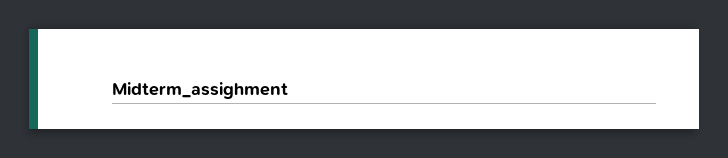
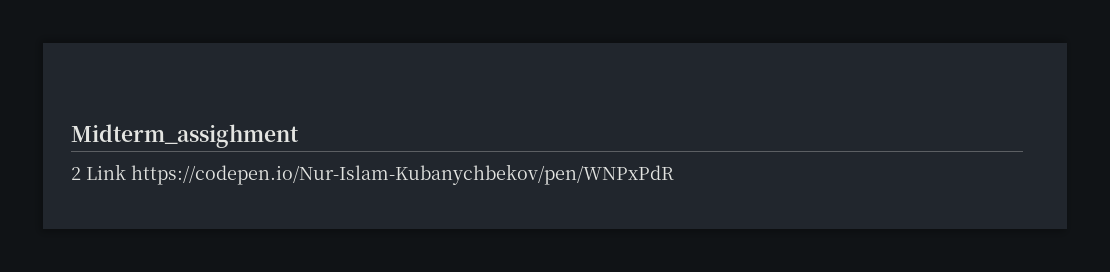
(288, 90) none -> [71,164,674,185] // 2 Link https://codepen.io/Nur-Islam-Kubanychbekov/pen/WNPxPdR

